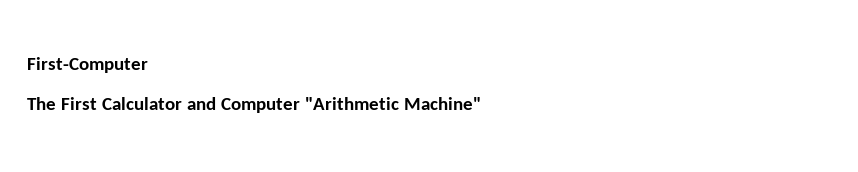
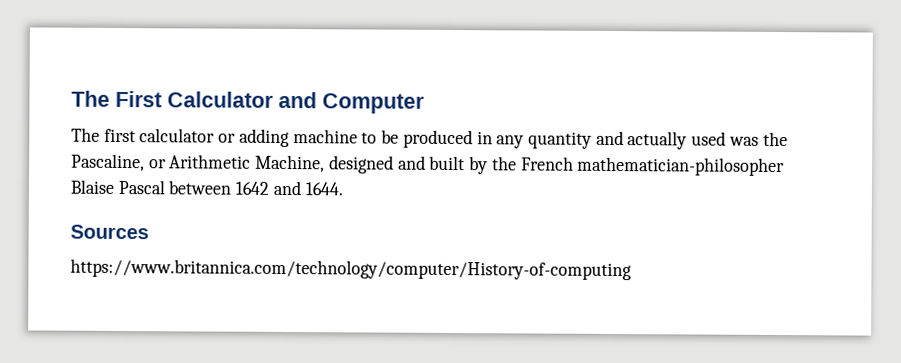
[27,57,148,73] First-Computer // -> (71, 98) none
[304,97,481,110] "Arithmetic Machine" -> [71,127,788,150] [71,153,786,177] [70,179,343,196] [70,224,149,240] [70,258,632,281] // The first calculator or adding machine to be produced in any quantity and actually used was the Pascaline, or Arithmetic Machine, designed and built by the French mathematician-philosopher Blaise Pascal between 1642 and 1644. // Sources // https://www.britannica.com/technology/computer/History-of-computing

